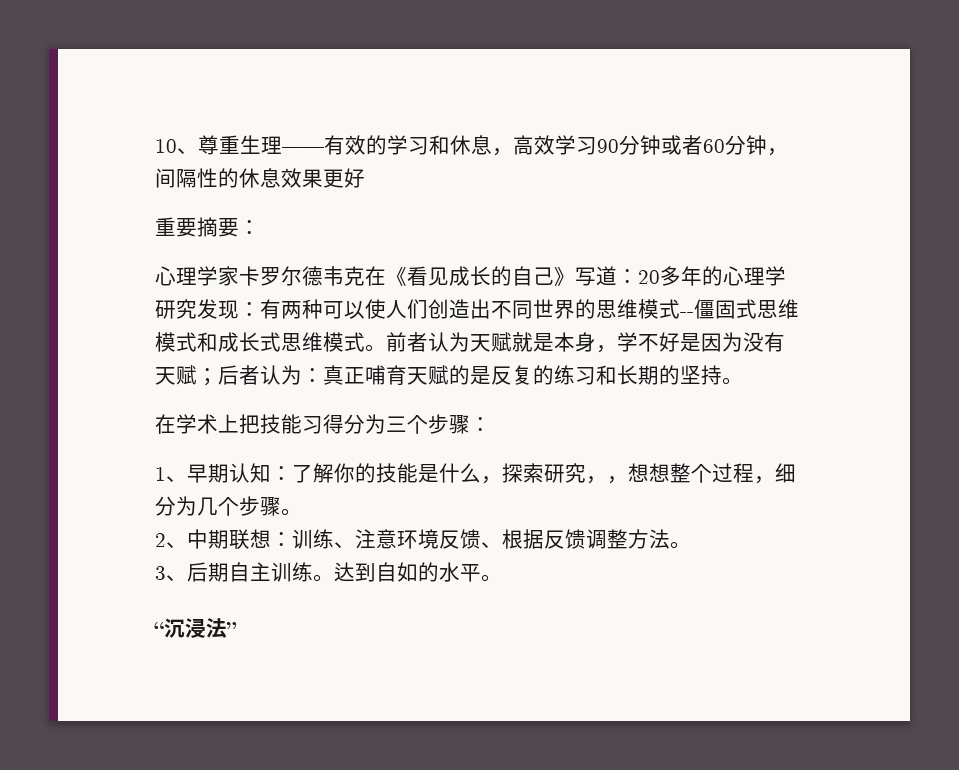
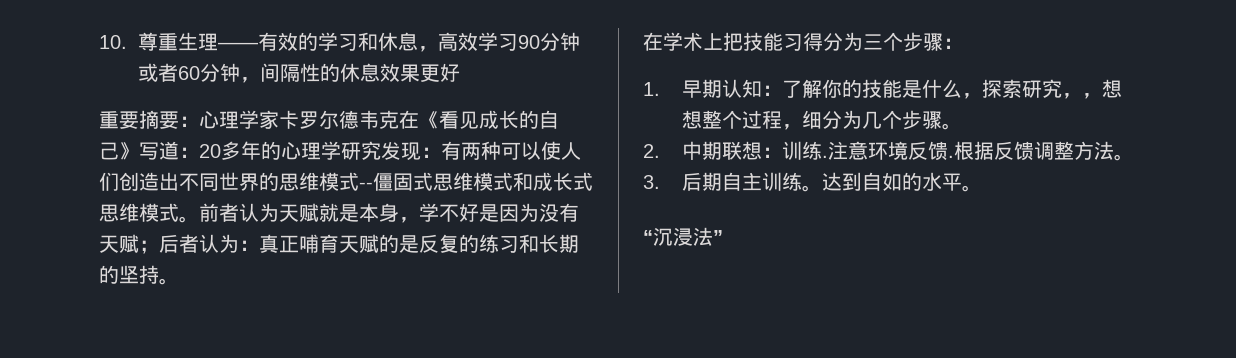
[155,139,198,154] 10、 -> [99,35,127,49] 10.
(260, 227) // -> (199, 121) none
[155,467,187,482] 1、 -> [643,82,660,96] 1.
[155,533,187,548] 2、 -> [643,144,660,158] 2.
[334,542,355,548] 、 -> [821,155,828,158] .
[481,542,502,548] 、 -> [947,155,954,158] .
[155,566,187,581] 3、 -> [643,175,660,189] 3.

